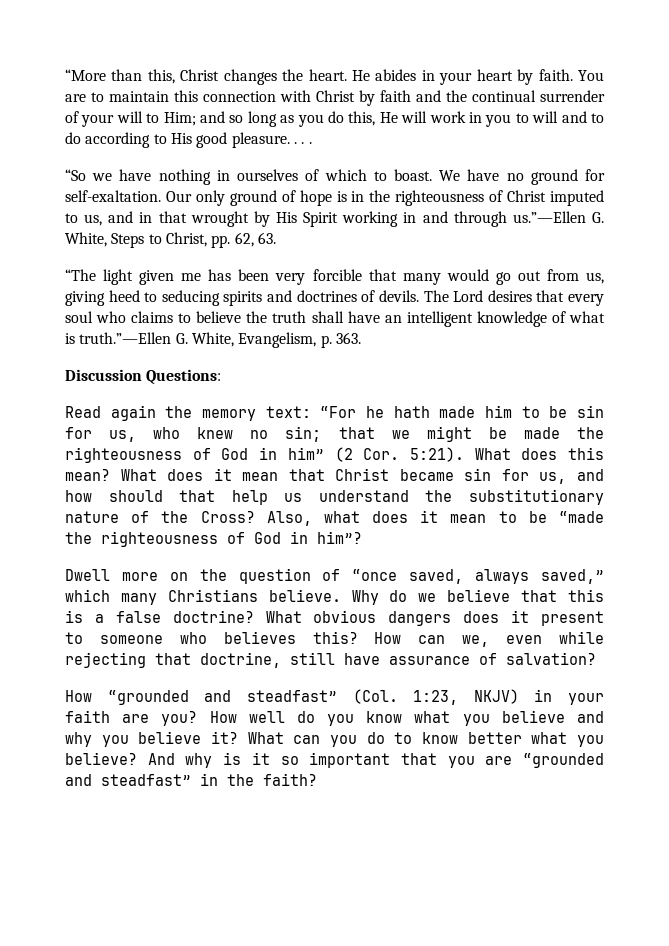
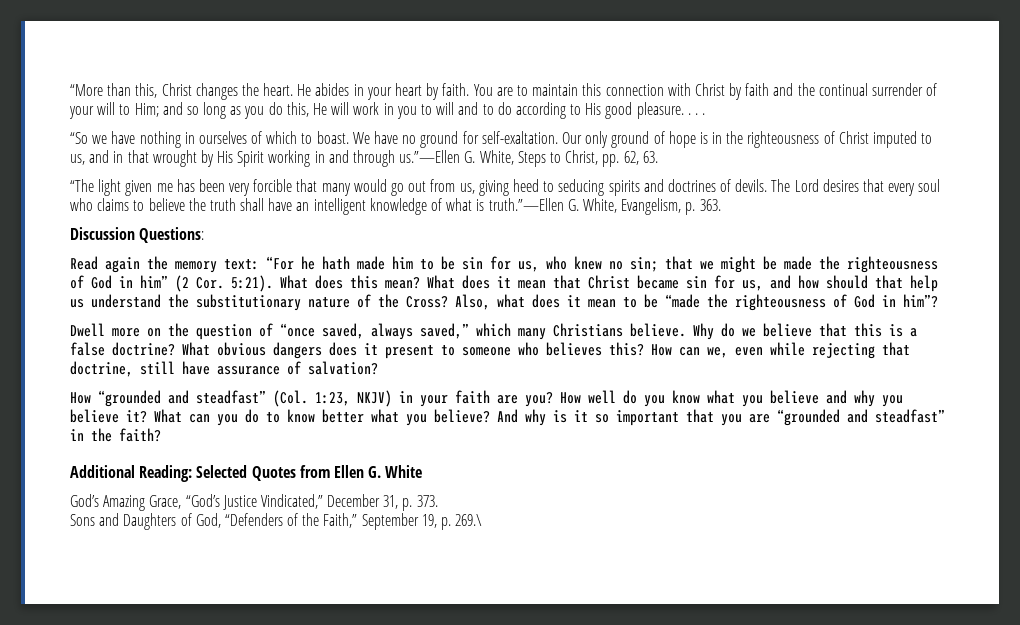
(317, 779) none -> [70,465,423,482] [70,494,438,511] [70,513,483,530] // Additional Reading: Selected Quotes from Ellen G. White // God’s Amazing Grace, “God’s Justice Vindicated,” December 31, p. 373. // Sons and Daughters of God, “Defenders of the Faith,” September 19, p. 269.\

